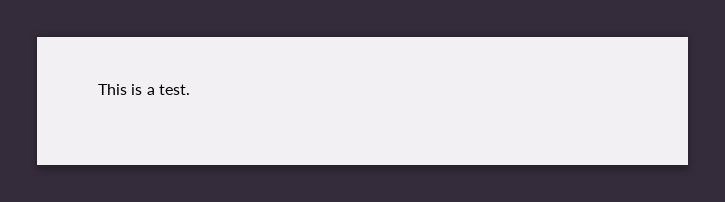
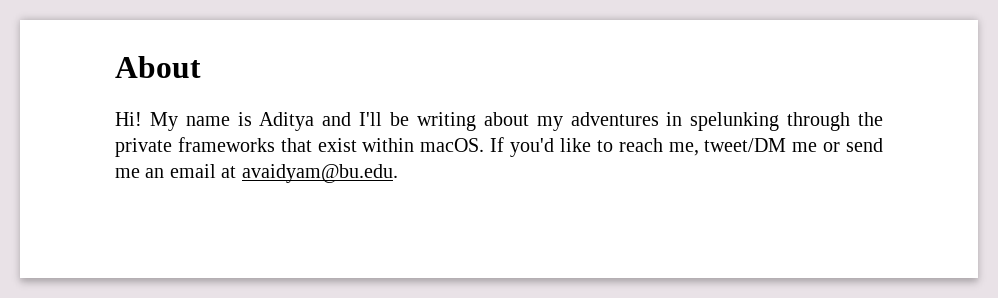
[98,84,190,95] This is a test. -> [115,56,201,78] [115,112,884,131] [115,137,884,157] [115,164,398,183] About // Hi! My name is Aditya and I'll be writing about my adventures in spelunking through the private frameworks that exist within macOS. If you'd like to reach me, tweet/DM me or send me an email at avaidyam@bu.edu.

